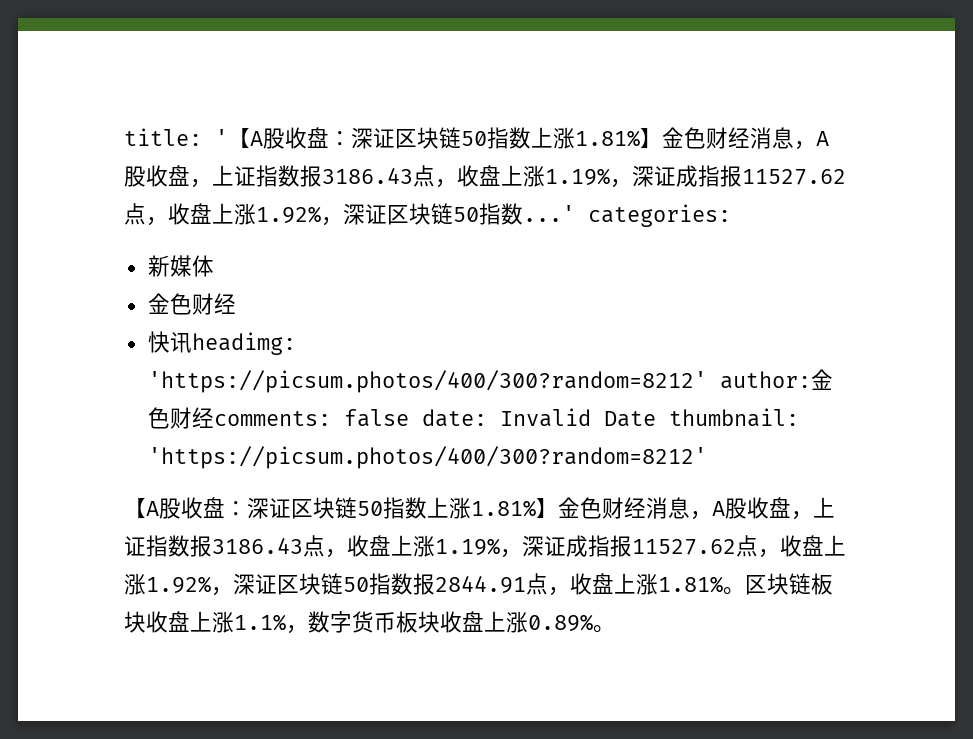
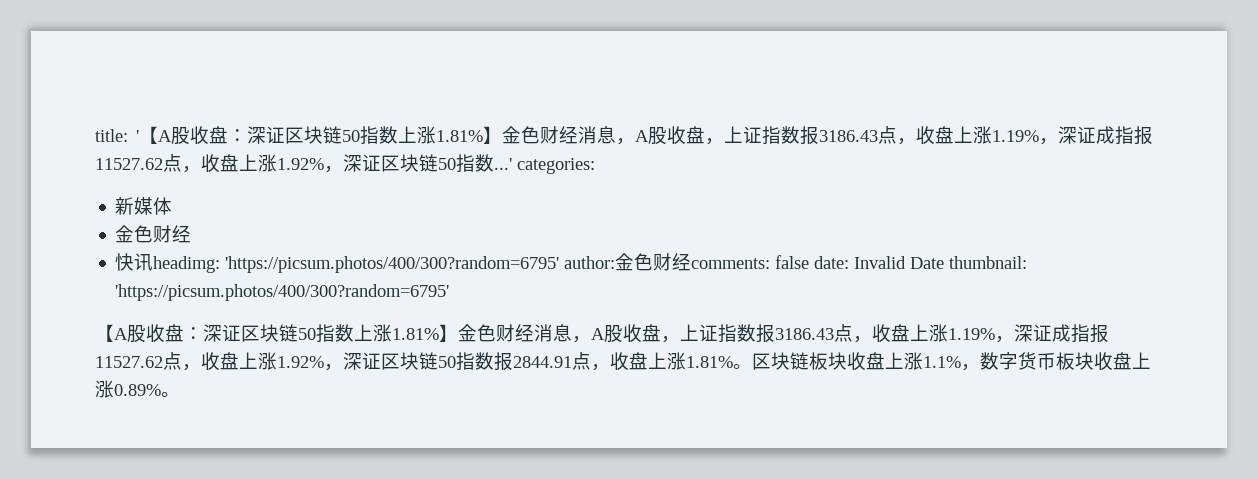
[147,370,707,393] 'https://picsum.photos/400/300?random=8212' -> [225,256,560,273] 'https://picsum.photos/400/300?random=6795'
[147,446,707,469] 'https://picsum.photos/400/300?random=8212' -> [115,284,450,301] 'https://picsum.photos/400/300?random=6795'

